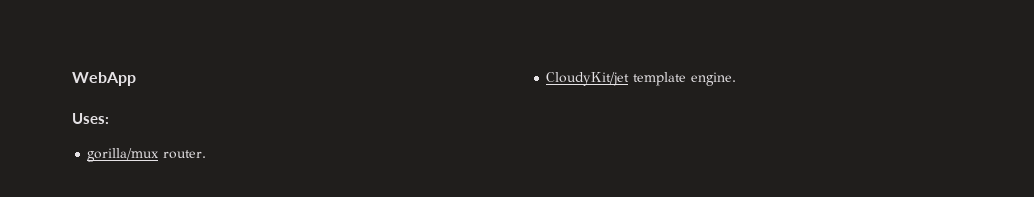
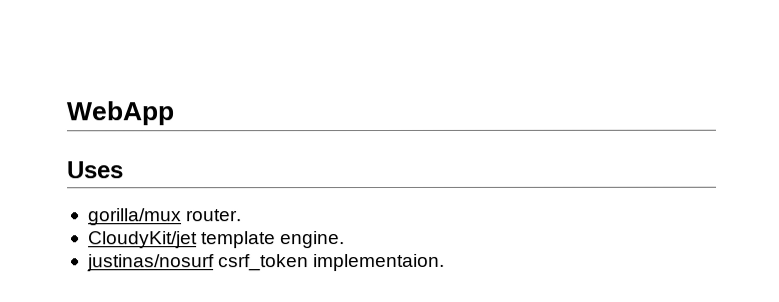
[72,113,109,124] Uses: -> [67,161,124,179] Uses
(737, 79) none -> [86,253,446,272] // justinas/nosurf csrf_token implementaion.

